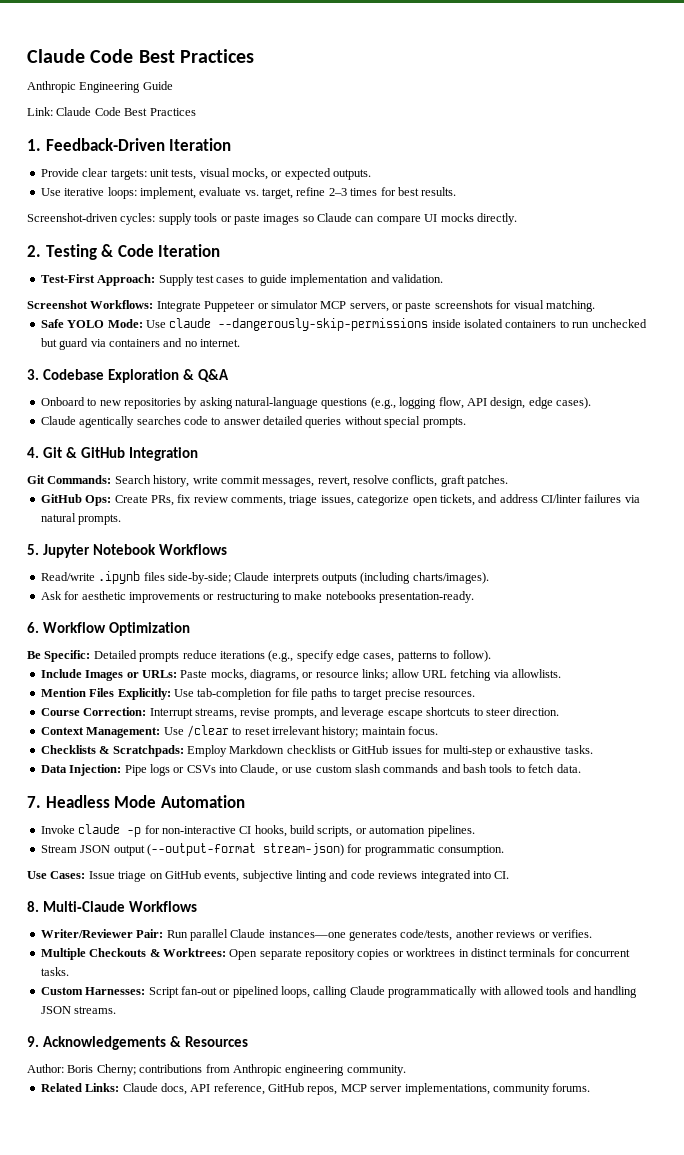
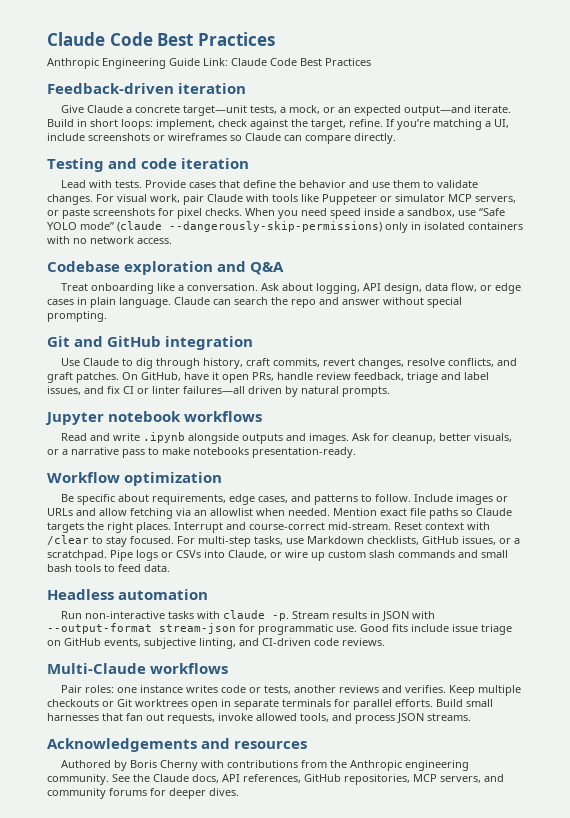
(173, 85) // -> (200, 62) none
[27,138,232,151] [40,168,372,180] [40,187,457,199] [27,213,300,225] 1. Feedback-Driven Iteration // Provide clear targets: unit tests, visual mocks, or expected outputs. // Use iterative loops: implement, evaluate vs. target, refine 2–3 times for best results. // Screenshot-driven cycles: supply tools or paste images -> [47,83,247,94] [61,105,512,116] [47,119,509,130] [47,133,227,141] Feedback-driven iteration // Give Claude a concrete target—unit tests, a mock, or an expected output—and iterate. Build in short loops: implement, check against the target, refine. If you’re matching a UI, include screenshots or wireframes
[424,213,474,222] UI mocks -> (351, 139) none
[27,244,221,260] [40,274,444,286] [27,300,201,312] 2. Testing & Code Iteration // Test‑First Approach: Supply test cases to guide implementation and validation. // Screenshot Workflows: Integrate -> [47,158,250,172] [61,180,479,188] [47,194,319,205] Testing and code iteration // Lead with tests. Provide cases that define the behavior and use them to validate changes. For visual work, pair Claude with tools like
[513,300,595,312] [40,318,647,331] [40,338,240,350] [27,369,229,383] [40,397,591,409] [40,416,466,428] [27,447,198,461] [27,475,350,487] visual matching. // Safe YOLO Mode: Use claude --dangerously-skip-permissions inside isolated containers to run unchecked but guard via containers and no internet. // 3. Codebase Exploration & Q&A // Onboard to new repositories by asking natural-language questions (e.g., logging flow, API design, edge cases). // Claude agentically searches code to answer detailed queries without special prompts. // 4. Git & GitHub Integration // Git Commands: Search history, write commit messages, revert, -> [177,208,505,219] [47,221,523,233] [47,236,172,244] [47,261,285,275] [61,283,522,294] [47,297,462,308] [47,311,107,322] [47,336,254,350] [61,358,405,369] pixel checks. When you need speed inside a sandbox, use “Safe YOLO mode” (claude --dangerously-skip-permissions) only in isolated containers with no network access. // Codebase exploration and Q&A // Treat onboarding like a conversation. Ask about logging, API design, data flow, or edge cases in plain language. Claude can search the repo and answer without special prompting. // Git and GitHub integration // Use Claude to dig through history, craft commits, revert changes,
(438, 481) none -> [497,358,518,366] and
[40,494,640,506] [40,513,122,525] [27,544,227,558] [40,571,489,584] [40,591,475,603] [27,622,190,636] [27,650,334,662] // GitHub Ops: Create PRs, fix review comments, triage issues, categorize open tickets, and address CI/linter failures via natural prompts. // 5. Jupyter Notebook Workflows // Read/write .ipynb files side‑by‑side; Claude interprets outputs (including charts/images). // Ask for aesthetic improvements or restructuring to make notebooks presentation‑ready. // 6. Workflow Optimization // Be Specific: Detailed prompts reduce iterations (e.g., specify -> [122,372,489,383] [47,386,390,397] [45,411,263,425] [61,432,513,444] [47,447,356,458] [47,472,223,486] [61,494,227,505] On GitHub, have it open PRs, handle review feedback, triage and label issues, and fix CI or linter failures—all driven by natural prompts. // Jupyter notebook workflows // Read and write .ipynb alongside outputs and images. Ask for cleanup, better visuals, or a narrative pass to make notebooks presentation-ready. // Workflow optimization // Be specific about requirements,
(395, 657) none -> [291,494,312,502] and
[452,650,491,662] [40,669,561,681] [40,688,475,700] [40,707,560,719] [40,725,439,738] [40,745,593,757] [40,764,122,776] follow). // Include Images or URLs: Paste mocks, diagrams, or resource links; allow URL fetching via allowlists. // Mention Files Explicitly: Use tab‑completion for file paths to target precise resources. // Course Correction: Interrupt streams, revise prompts, and leverage escape shortcuts to steer direction. // Context Management: Use /clear to reset irrelevant history; maintain focus. // Checklists & Scratchpads: Employ Markdown checklists or GitHub issues for multi‑step or exhaustive tasks. // Data Injection: -> [375,494,509,505] [47,508,512,519] [47,522,490,533] [47,535,520,547] [47,550,107,561] follow. Include images or URLs and allow fetching via an allowlist when needed. Mention exact file paths so Claude targets the right places. Interrupt and course-correct mid-stream. Reset context with /clear to stay focused. For multi-step tasks, use Markdown checklists, GitHub issues, or a scratchpad.
[295,767,313,773] use -> [285,550,325,561] wire up
(461, 768) none -> [481,550,508,558] small
[528,764,555,773] fetch -> [118,564,141,572] feed
[27,795,245,808] [40,824,475,837] [40,843,504,856] [27,871,115,879] 7. Headless Mode Automation // Invoke claude -p for non-interactive CI hooks, build scripts, or automation pipelines. // Stream JSON output (--output-format stream-json) for programmatic consumption. // Use Cases: Issue -> [47,589,209,600] [61,610,436,621] [47,623,478,635] Headless automation // Run non-interactive tasks with claude -p. Stream results in JSON with --output-format stream-json for programmatic use. Good fits include issue
[296,870,510,882] [27,901,197,912] [40,929,592,941] [40,948,630,960] [40,967,69,976] [40,986,637,998] [40,1006,117,1014] [27,1036,248,1050] [27,1064,136,1076] linting and code reviews integrated into CI. // 8. Multi‑Claude Workflows // Writer/Reviewer Pair: Run parallel Claude instances—one generates code/tests, another reviews or verifies. // Multiple Checkouts & Worktrees: Open separate repository copies or worktrees in distinct terminals for concurrent tasks. // Custom Harnesses: Script fan‑out or pipelined loops, calling Claude programmatically with allowed tools and handling JSON streams. // 9. Acknowledgements & Resources // Author: Boris Cherny; -> [199,638,385,649] [47,663,229,674] [61,685,522,696] [47,699,493,710] [47,713,471,724] [47,738,308,752] [61,760,225,771] linting, and CI-driven code reviews. // Multi-Claude workflows // Pair roles: one instance writes code or tests, another reviews and verifies. Keep multiple checkouts or Git worktrees open in separate terminals for parallel efforts. Build small harnesses that fan out requests, invoke allowed tools, and process JSON streams. // Acknowledgements and resources // Authored by Boris Cherny with
(230, 1068) none -> [330,760,348,768] the
[40,1083,120,1092] // Related Links: -> [112,774,150,782] See the
[213,1083,591,1095] reference, GitHub repos, MCP server implementations, community forums. -> [243,774,504,785] [47,788,239,799] references, GitHub repositories, MCP servers, and community forums for deeper dives.

